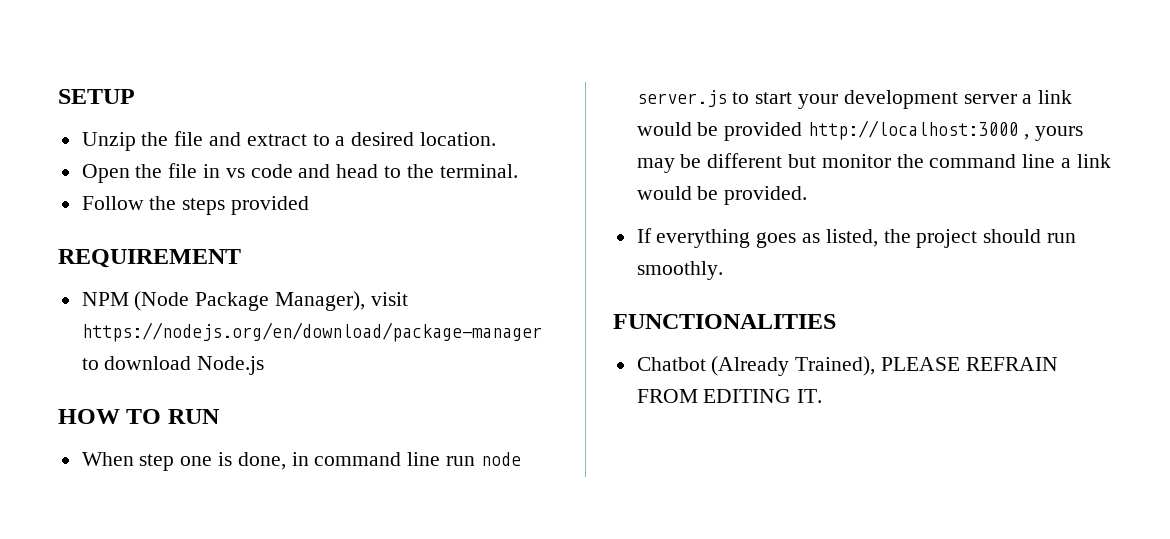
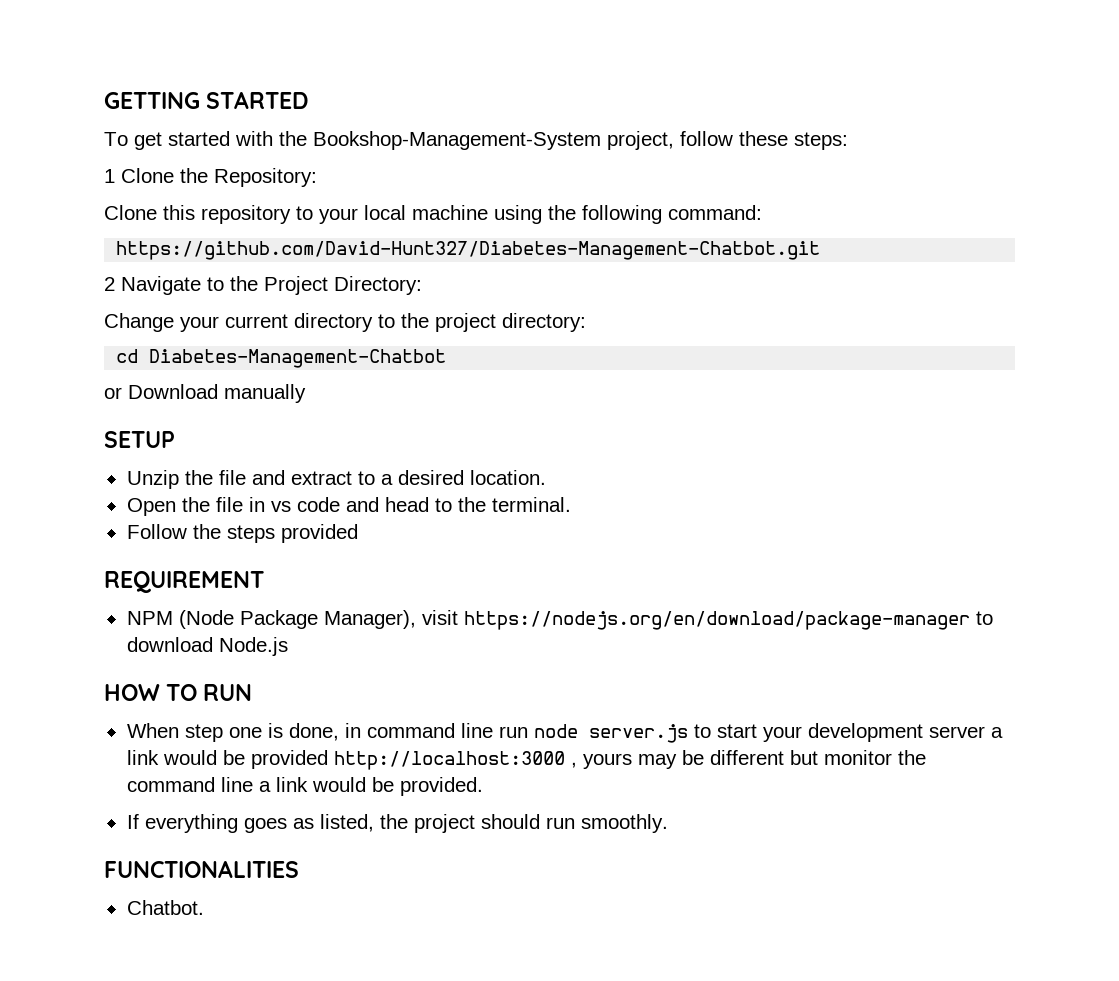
(58, 96) none -> [104,91,309,109] [104,131,848,150] [104,168,317,187] [104,205,762,224] [116,241,821,260] [104,276,422,295] [104,313,586,332] [116,349,447,368] [104,384,306,403] GETTING STARTED // To get started with the Bookshop-Management-System project, follow these steps: // 1 Clone the Repository: // Clone this repository to your local machine using the following command: // https://github.com/David-Hunt327/Diabetes-Management-Chatbot.git // 2 Navigate to the Project Directory: // Change your current directory to the project directory: // cd Diabetes-Management-Chatbot // or Download manually //
[636,356,1058,376] [636,389,823,403] Chatbot (Already Trained), PLEASE REFRAIN FROM EDITING IT. -> [126,900,204,915] Chatbot.

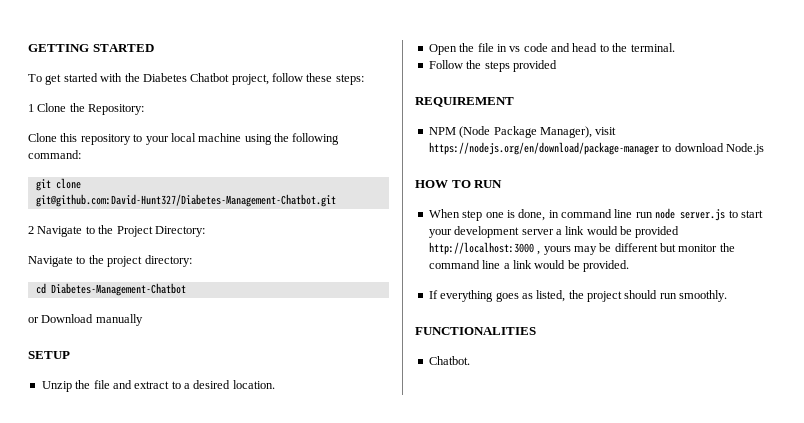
[313,131,601,150] Bookshop-Management-System -> [142,73,230,82] Diabetes Chatbot
[116,241,821,260] https://github.com/David-Hunt327/Diabetes-Management-Chatbot.git -> [35,178,81,191] [35,194,336,207] git clone git@github.com:David-Hunt327/Diabetes-Management-Chatbot.git
[104,313,373,332] Change your current directory -> [28,256,73,267] Navigate

